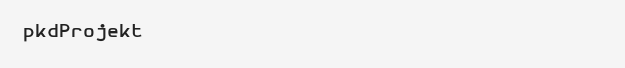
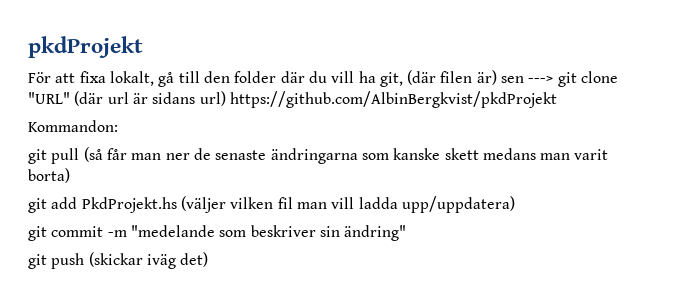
(143, 33) none -> [28,70,619,87] [28,91,557,108] [28,120,118,132] [28,147,609,164] [28,168,70,183] [28,196,515,213] [28,225,407,241] [28,252,209,269] // För att fixa lokalt, gå till den folder där du vill ha git, (där filen är) sen ---> git clone "URL" (där url är sidans url) https://github.com/AlbinBergkvist/pkdProjekt // Kommandon: // git pull (så får man ner de senaste ändringarna som kanske skett medans man varit borta) // git add PkdProjekt.hs (väljer vilken fil man vill ladda upp/uppdatera) // git commit -m "medelande som beskriver sin ändring" // git push (skickar iväg det)

